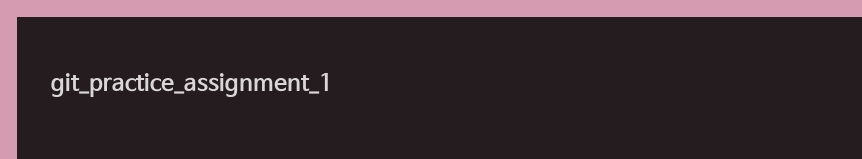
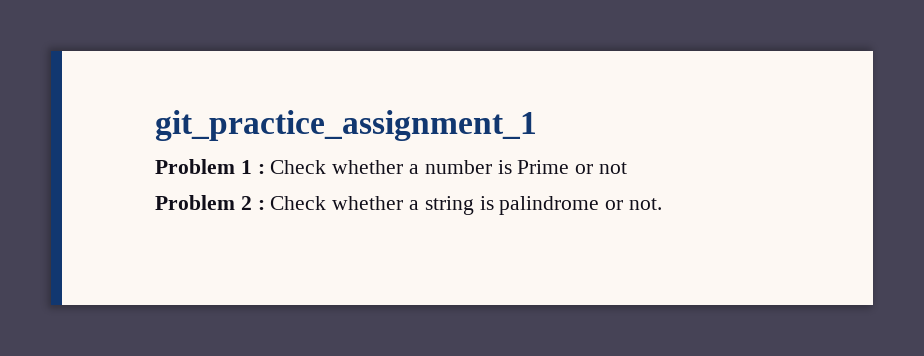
(332, 85) none -> [155,159,628,174] [155,195,663,215] // Problem 1 : Check whether a number is Prime or not // Problem 2 : Check whether a string is palindrome or not.

